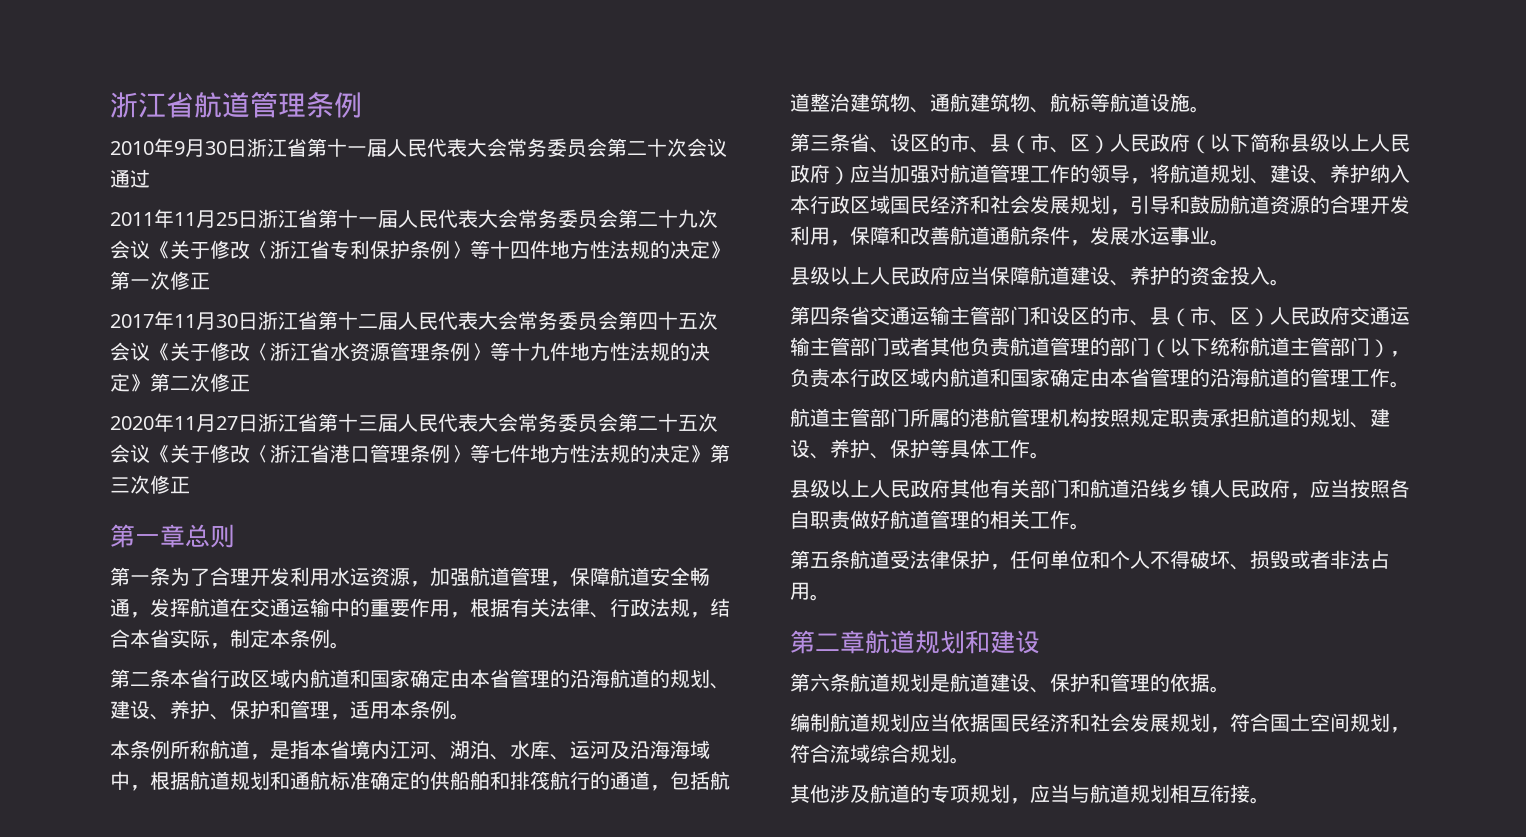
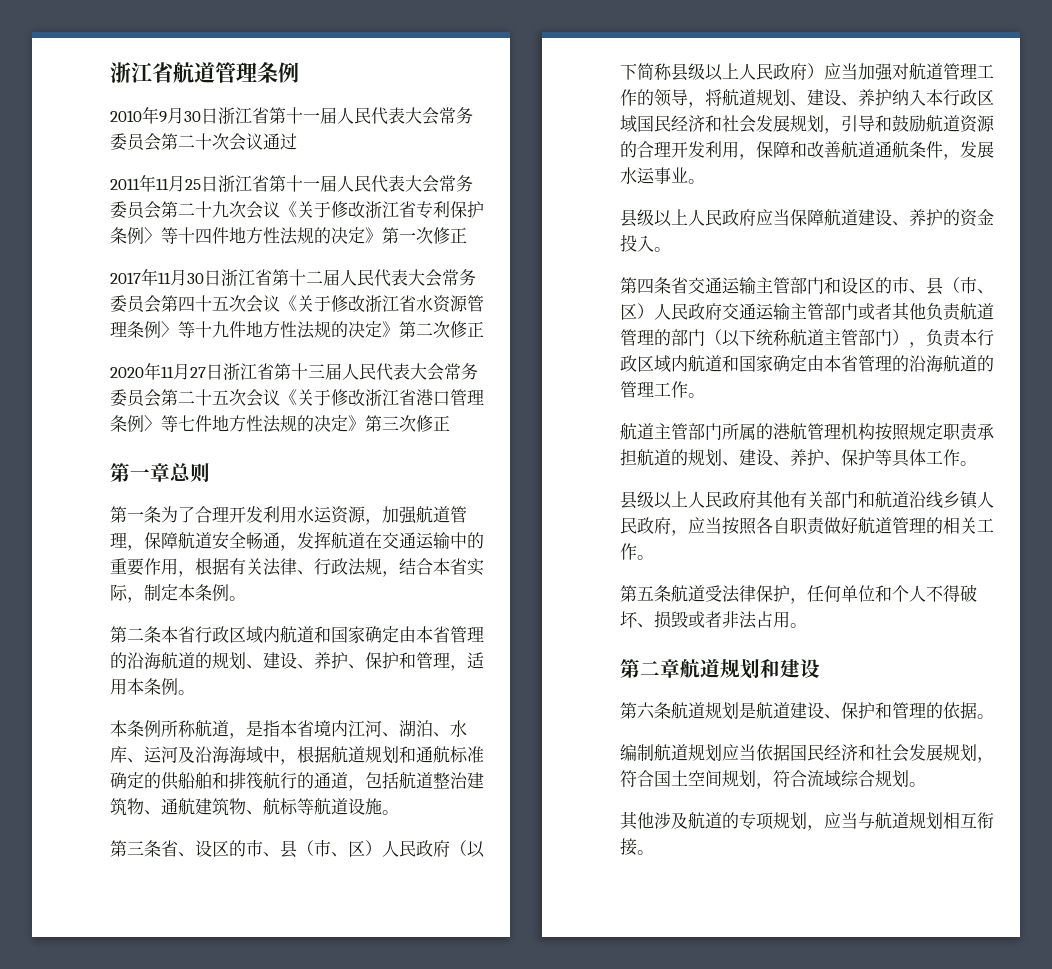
[250,241,270,259] 〈 -> (365, 209) none
[250,343,270,361] 〈 -> (365, 303) none
[250,445,270,463] 〈 -> (365, 397) none

